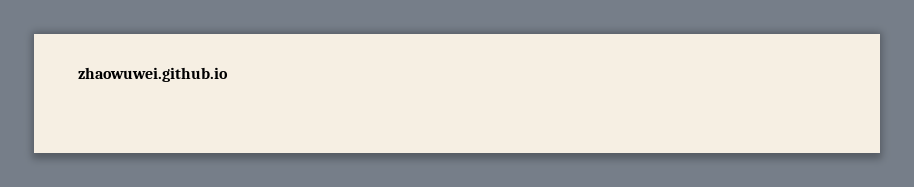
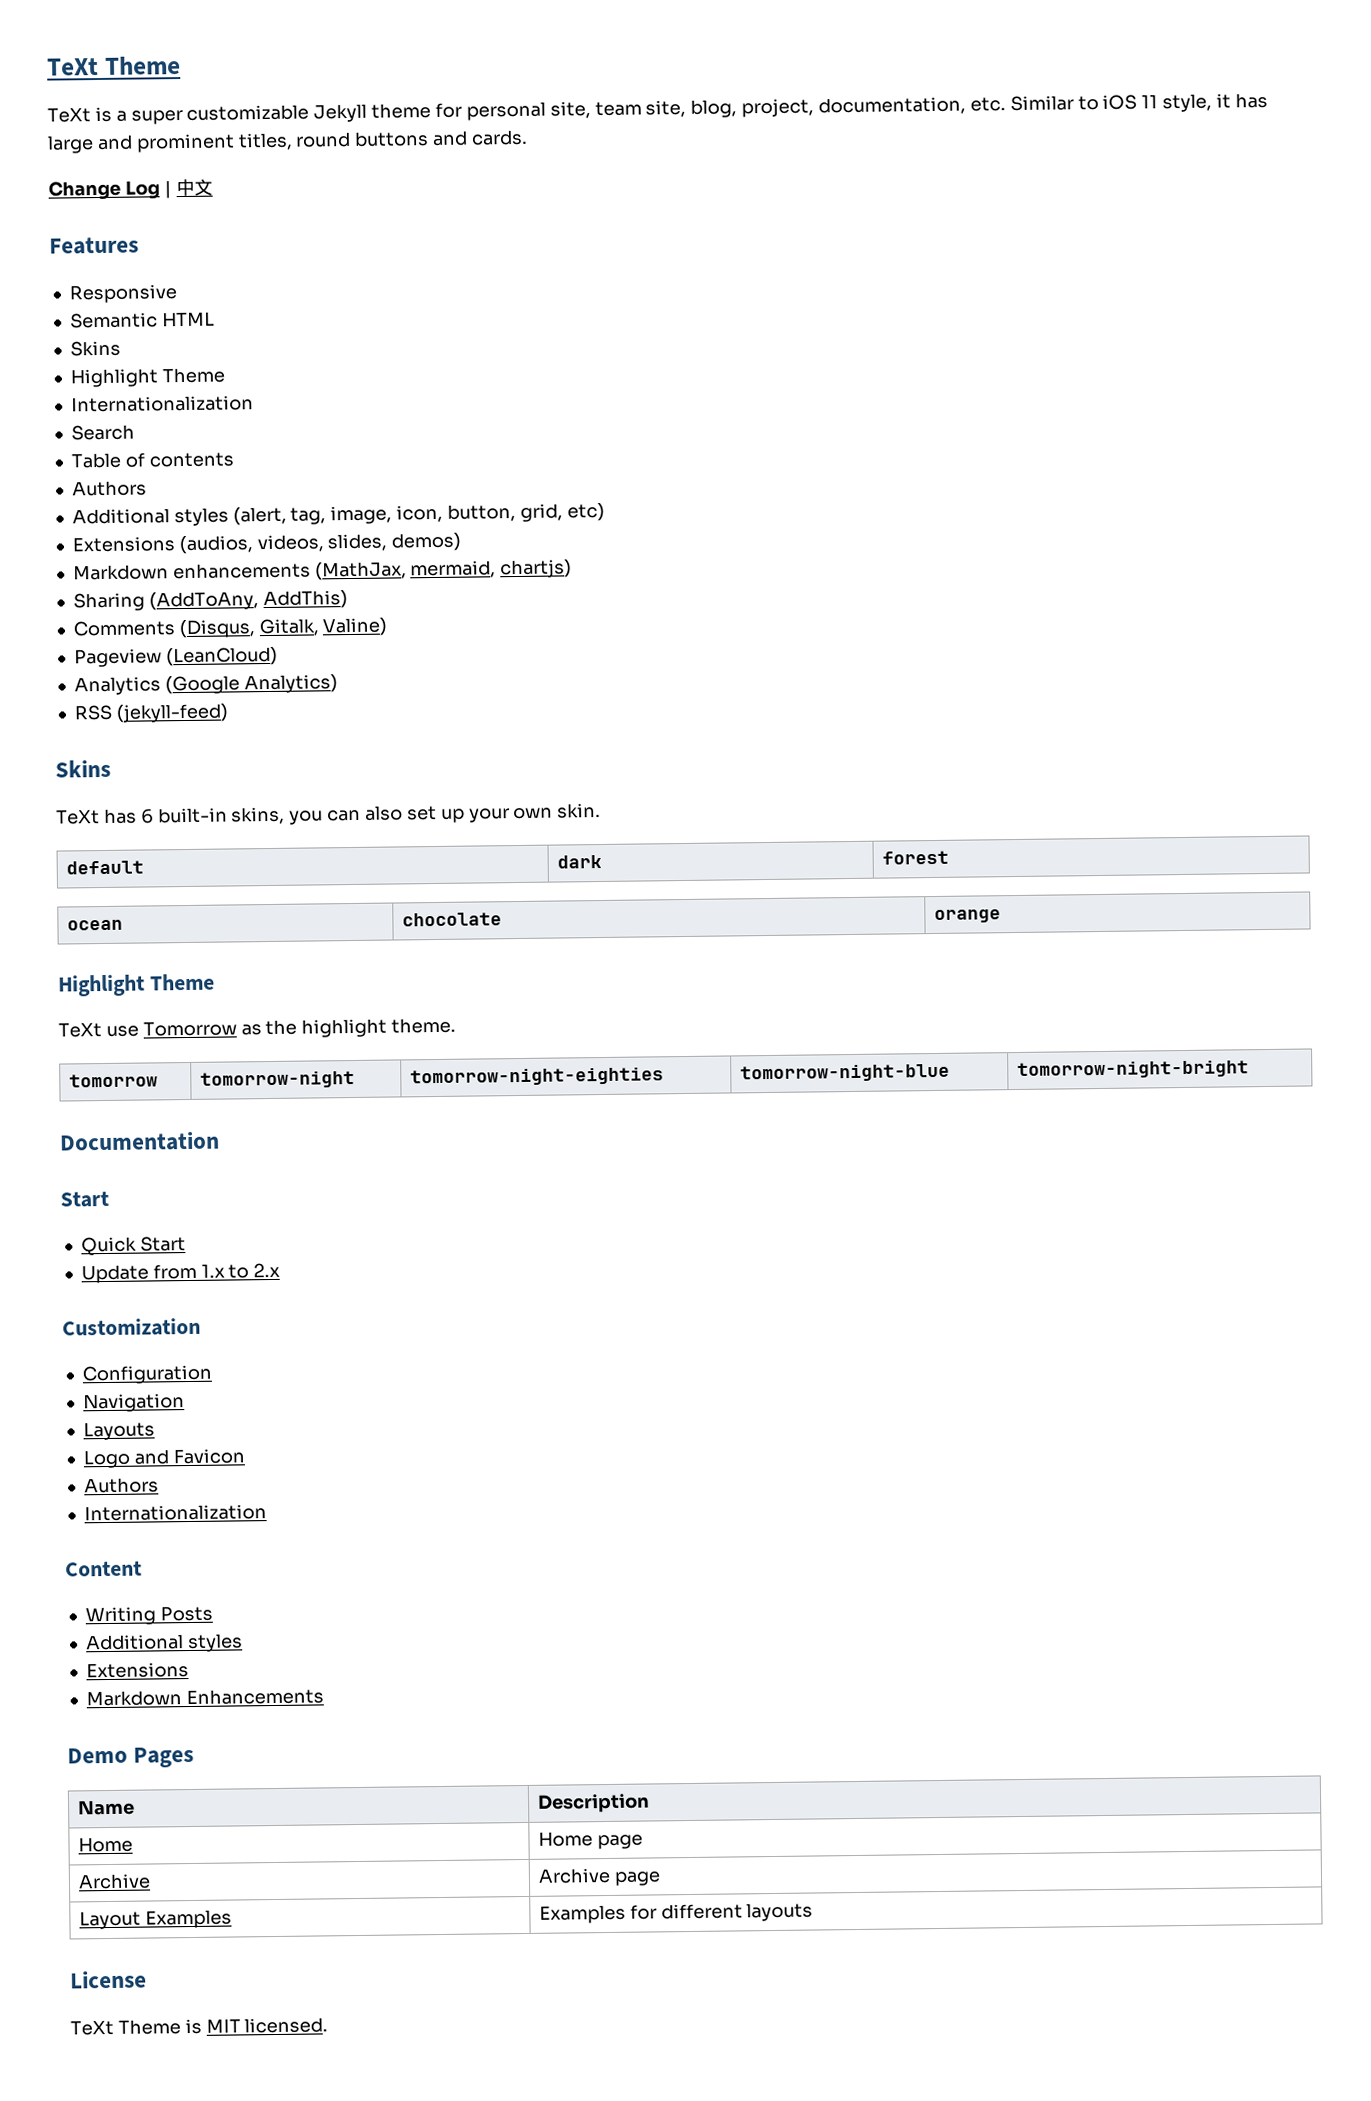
[78,67,228,82] zhaowuwei.github.io -> [47,56,181,76] [47,92,1268,125] [47,129,529,154] [48,178,213,200] [49,236,139,255] [68,284,177,304] [69,311,215,329] [69,340,121,357] [69,367,225,388] [70,395,254,413] [70,424,135,441] [70,452,234,469] [71,480,147,497] [71,502,605,527] [71,532,462,555] [72,559,573,581] [72,590,348,612] [72,617,388,639] [73,646,278,668] [73,674,338,696] [73,703,229,723] [55,759,111,778] [56,802,602,825] [65,860,144,875] [556,854,602,869] [881,850,949,865] [66,919,123,931] [401,912,502,927] [933,909,1001,924] [58,973,215,997] [58,1017,457,1038] [68,1073,158,1088] [199,1070,355,1089] [409,1067,664,1087] [739,1063,950,1083] [1016,1060,1249,1080] [59,1131,220,1152] [60,1190,109,1208] [80,1236,186,1256] [80,1262,281,1284] [62,1317,201,1337] [81,1364,212,1385] [82,1393,185,1413] [82,1421,155,1441] [82,1448,245,1469] [83,1477,159,1494] [83,1504,267,1522] [65,1560,142,1577] [84,1605,213,1626] [84,1633,243,1653] [85,1662,189,1679] [85,1688,324,1707] [67,1746,195,1768] [76,1799,135,1816] [536,1793,650,1813] [77,1836,133,1853] [537,1831,643,1850] [77,1873,151,1890] [537,1867,661,1886] [78,1909,232,1930] [538,1902,814,1924] [70,1970,147,1989] [70,2017,329,2036] TeXt Theme // TeXt is a super customizable Jekyll theme for personal site, team site, blog, project, documentation, etc. Similar to iOS 11 style, it has large and prominent titles, round buttons and cards. // Change Log | 中文 // Features // Responsive // Semantic HTML // Skins // Highlight Theme // Internationalization // Search // Table of contents // Authors // Additional styles (alert, tag, image, icon, button, grid, etc) // Extensions (audios, videos, slides, demos) // Markdown enhancements (MathJax, mermaid, chartjs) // Sharing (AddToAny, AddThis) // Comments (Disqus, Gitalk, Valine) // Pageview (LeanCloud) // Analytics (Google Analytics) // RSS (jekyll-feed) // Skins // TeXt has 6 built-in skins, you can also set up your own skin. // default | dark | forest // ocean | chocolate | orange // Highlight Theme // TeXt use Tomorrow as the highlight theme. // tomorrow | tomorrow-night | tomorrow-night-eighties | tomorrow-night-blue | tomorrow-night-bright // Documentation // Start // Quick Start // Update from 1.x to 2.x // Customization // Configuration // Navigation // Layouts // Logo and Favicon // Authors // Internationalization // Content // Writing Posts // Additional styles // Extensions // Markdown Enhancements // Demo Pages // Name | Description // Home | Home page // Archive | Archive page // Layout Examples | Examples for different layouts // License // TeXt Theme is MIT licensed.

